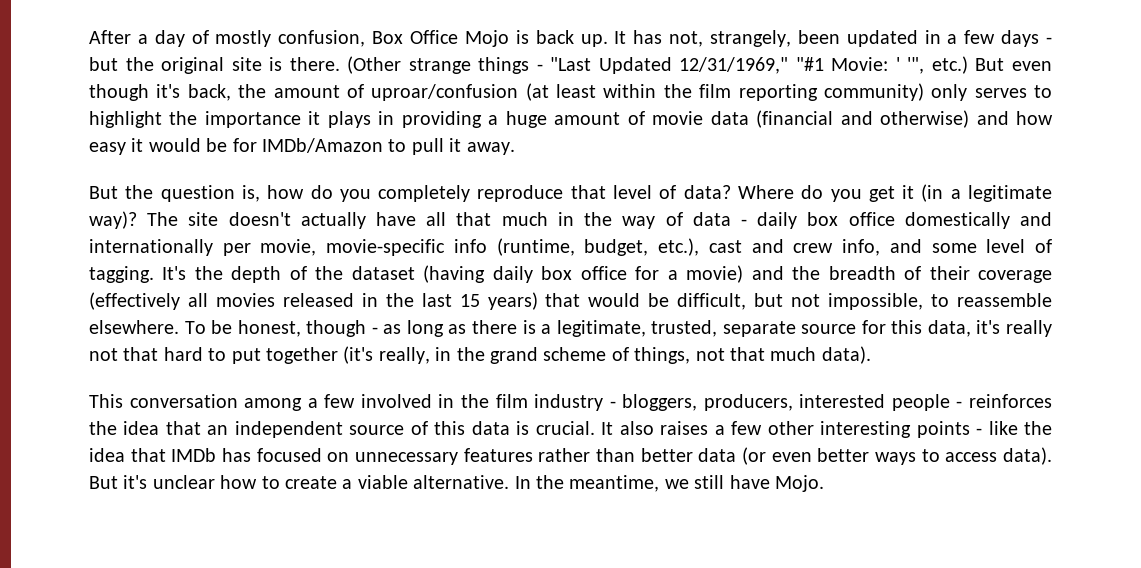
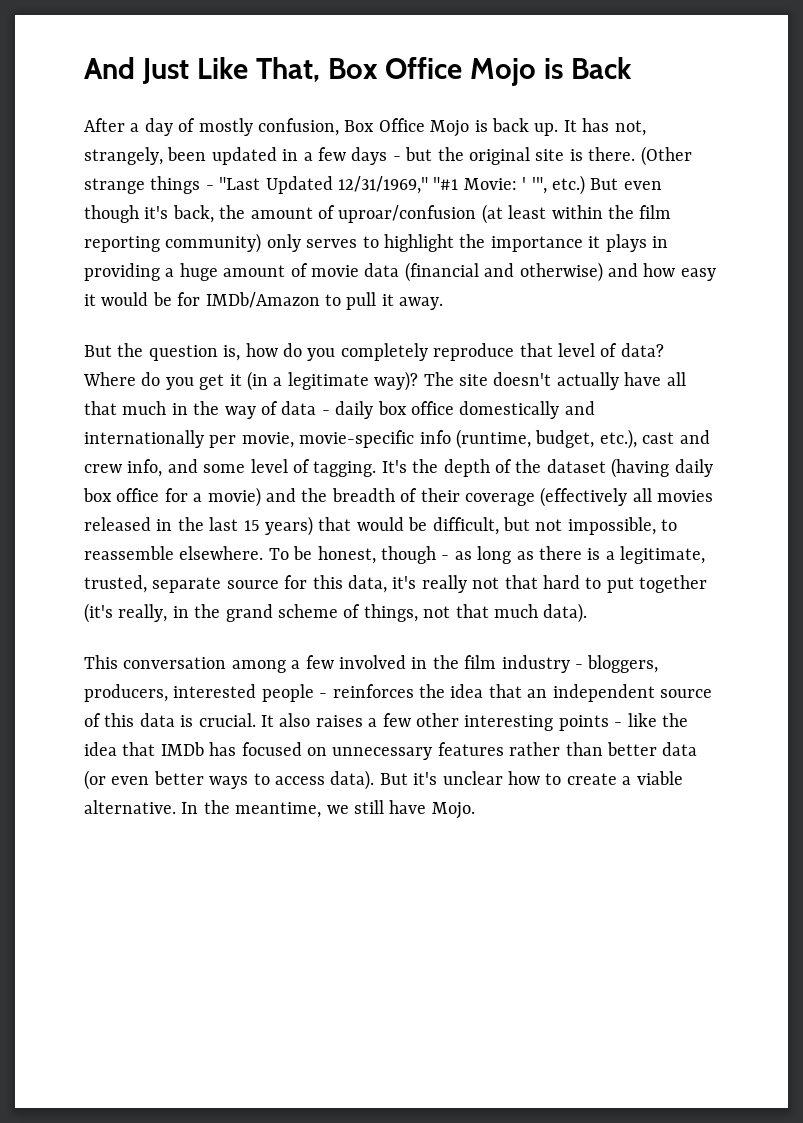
(89, 37) none -> [84,57,632,86] And Just Like That, Box Office Mojo is Back //

